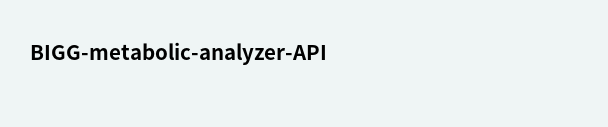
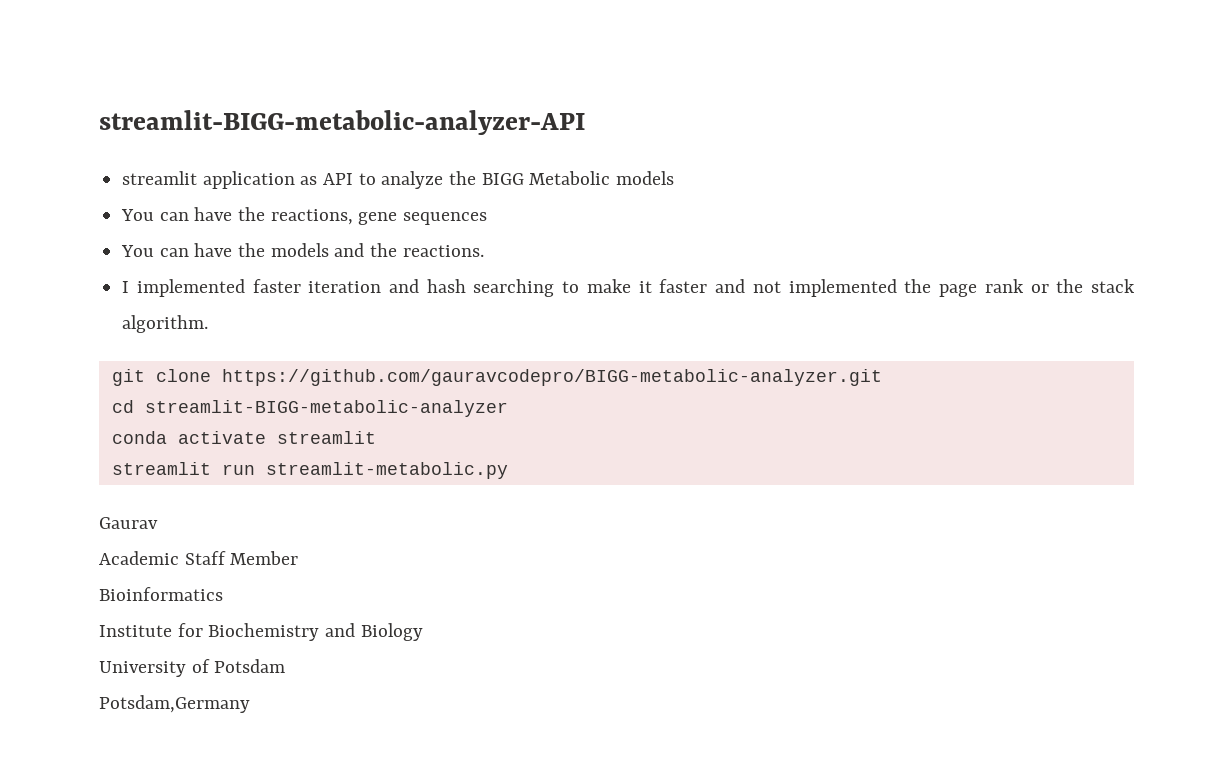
[30,42,327,65] BIGG-metabolic-analyzer-API -> [99,110,585,135] [122,171,675,189] [121,207,488,225] [121,243,484,257] [122,279,1136,297] [122,315,209,333] [111,369,882,386] [111,400,508,417] [111,431,376,444] [111,462,508,479] [99,517,158,529] [99,551,299,565] [99,587,223,601] [99,623,423,641] [99,659,286,677] [99,695,250,713] streamlit-BIGG-metabolic-analyzer-API // streamlit application as API to analyze the BIGG Metabolic models // You can have the reactions, gene sequences // You can have the models and the reactions. // I implemented faster iteration and hash searching to make it faster and not implemented the page rank or the stack algorithm. // git clone https://github.com/gauravcodepro/BIGG-metabolic-analyzer.git // cd streamlit-BIGG-metabolic-analyzer // conda activate streamlit // streamlit run streamlit-metabolic.py // Gaurav // Academic Staff Member // Bioinformatics // Institute for Biochemistry and Biology // University of Potsdam // Potsdam,Germany

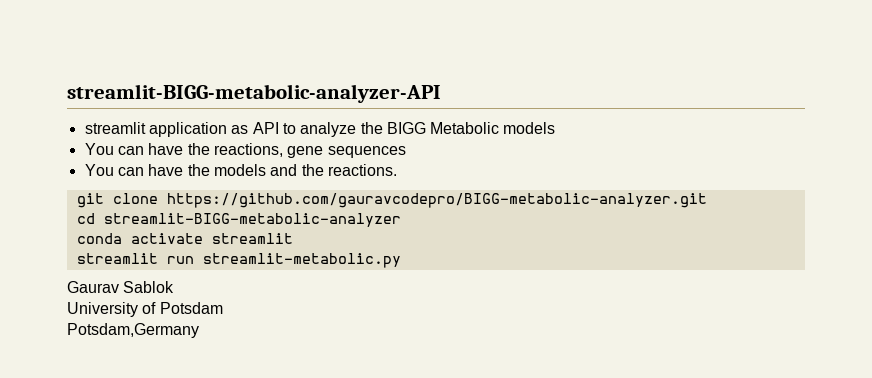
[122,279,1136,297] [122,315,209,333] // I implemented faster iteration and hash searching to make it faster and not implemented the page rank or the stack algorithm. -> (397, 170) none
[99,551,299,565] [99,587,223,601] [99,623,423,641] // Academic Staff Member // Bioinformatics // Institute for Biochemistry and Biology -> [123,281,175,293] Sablok

